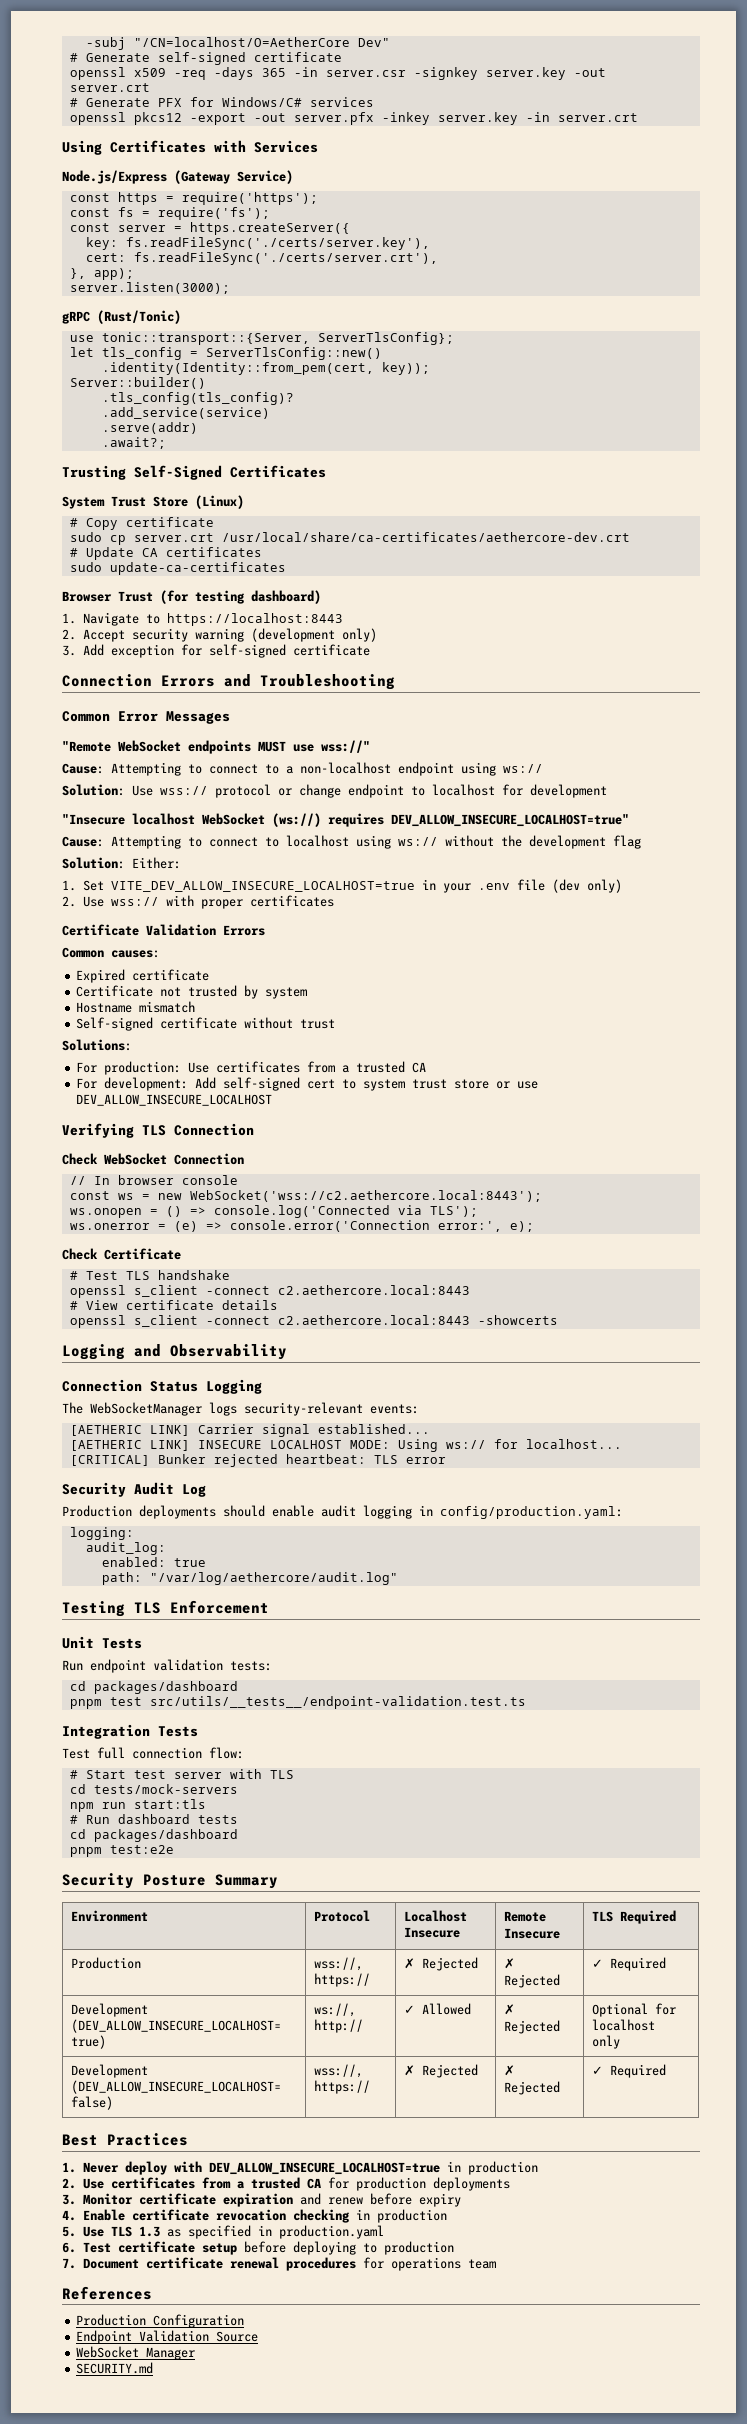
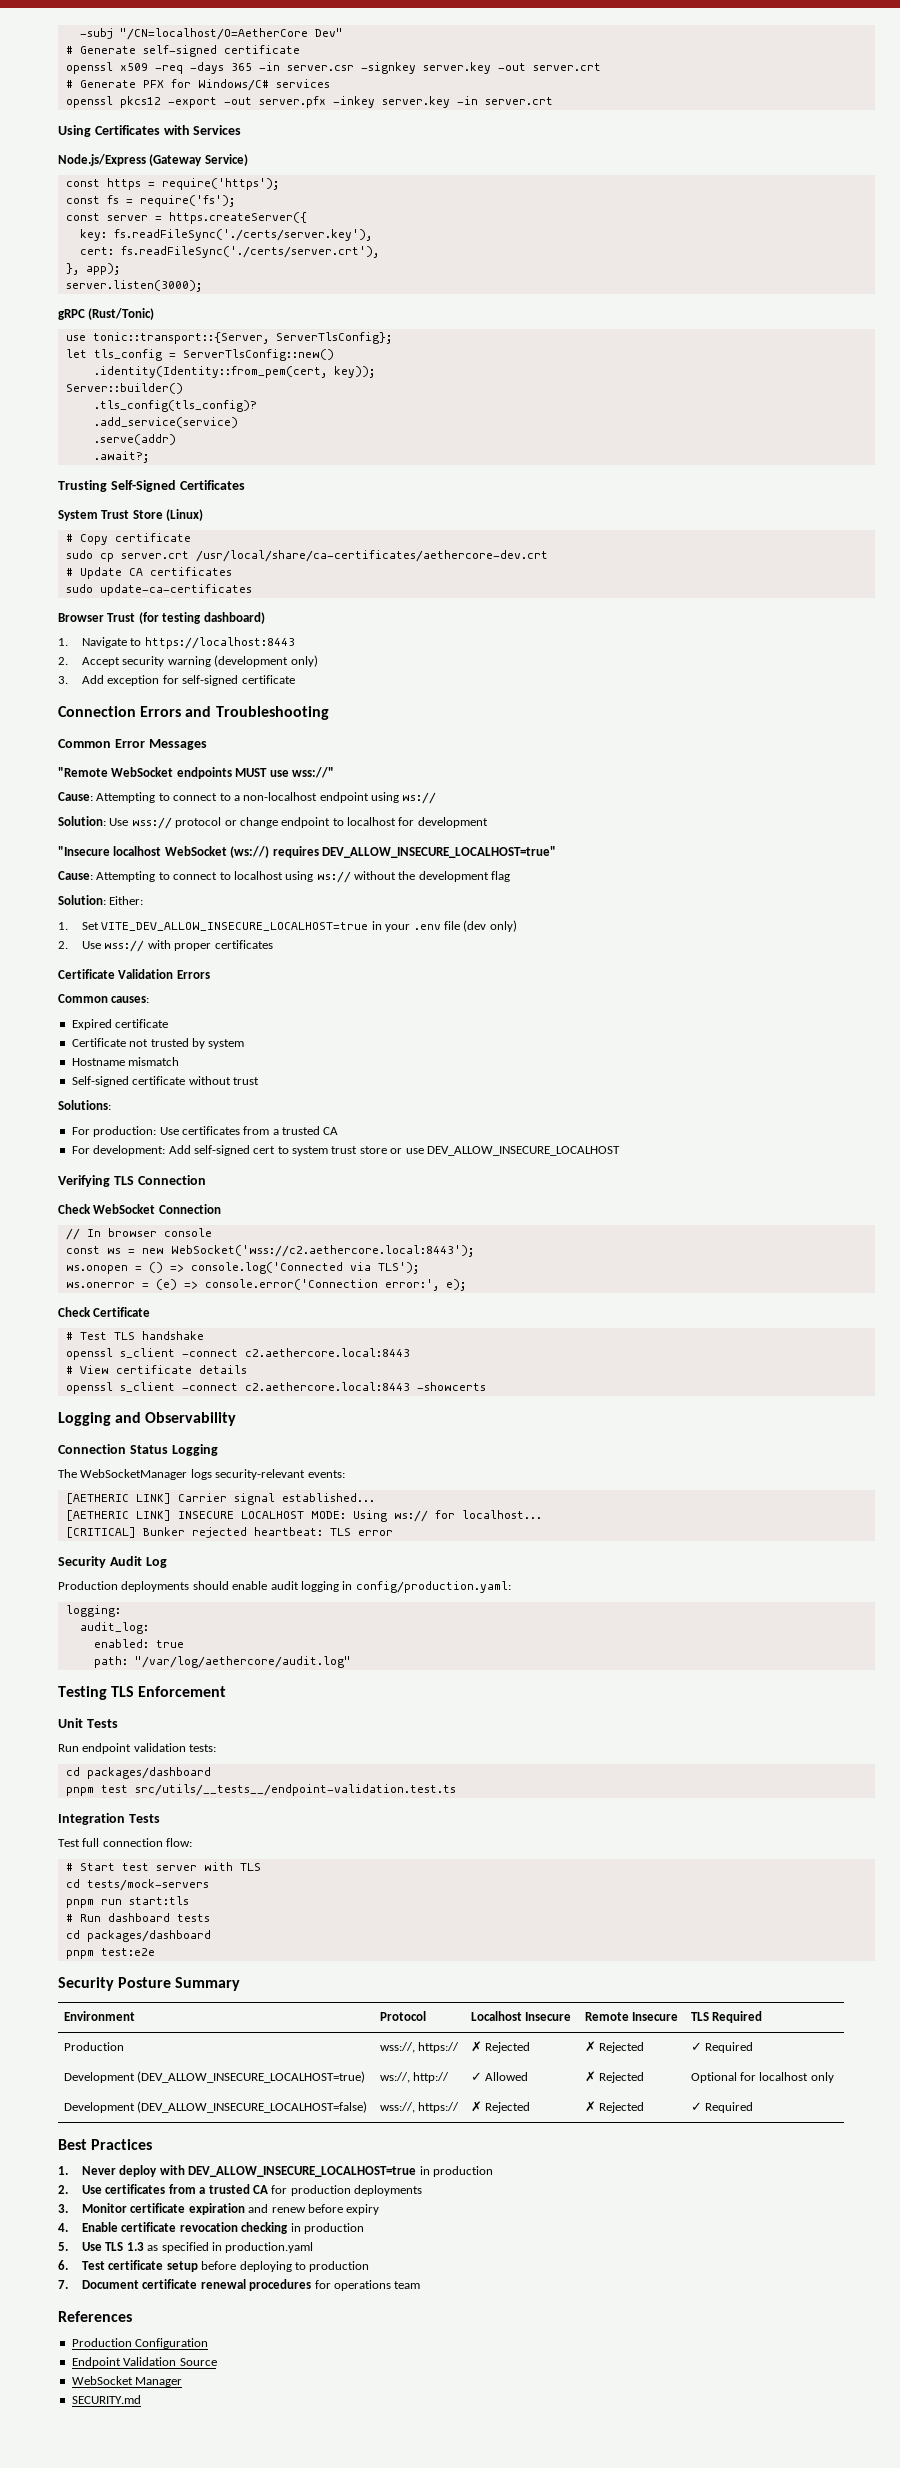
[69,1802,94,1812] npm -> [65,1899,94,1908] pnpm

